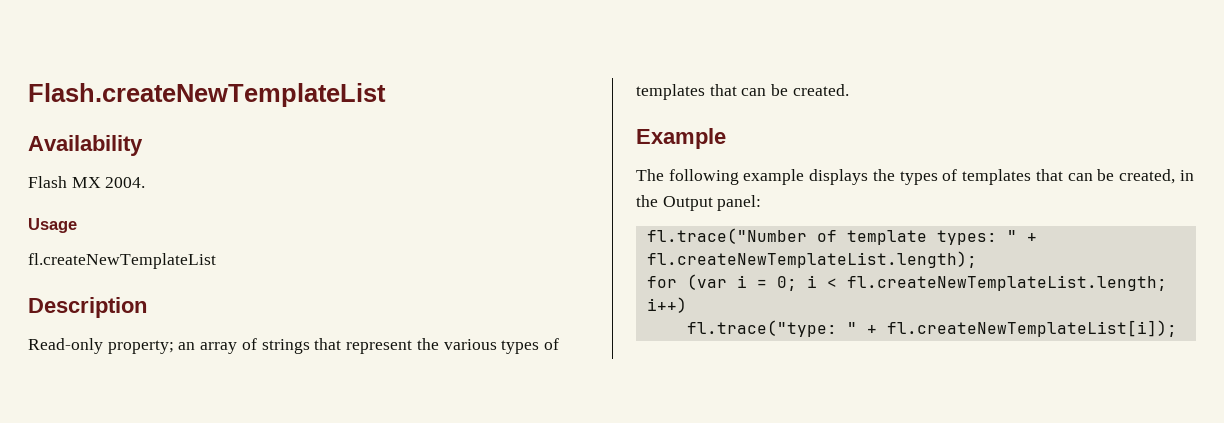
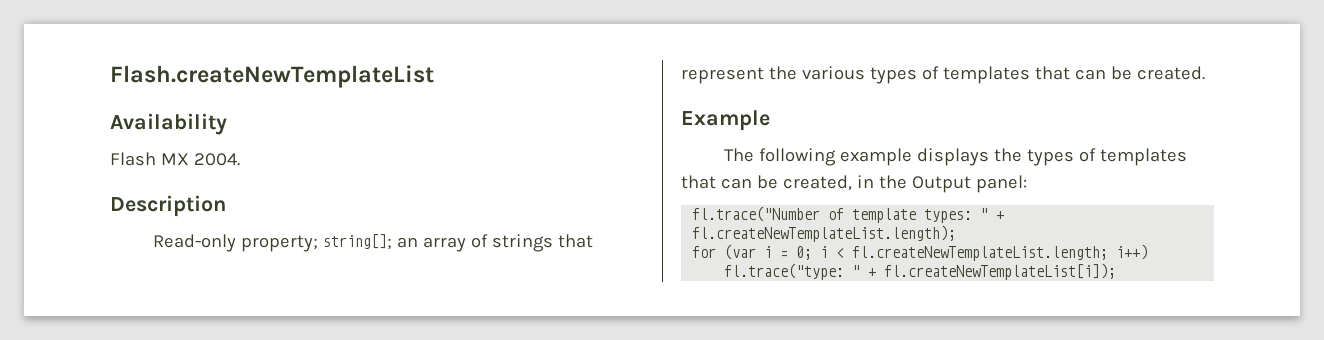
[28,218,77,233] [28,253,216,269] // Usage // fl.createNewTemplateList -> (240, 159) none
(174, 347) none -> [323,234,393,250] string[];

